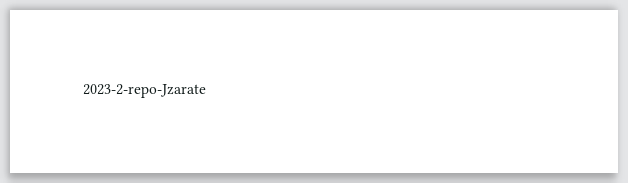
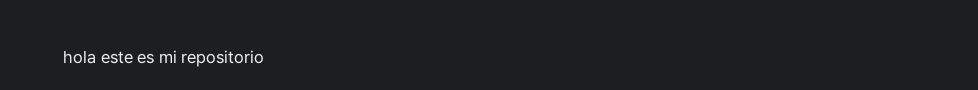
[83,84,206,98] 2023-2-repo-Jzarate -> [63,50,265,67] hola este es mi repositorio

